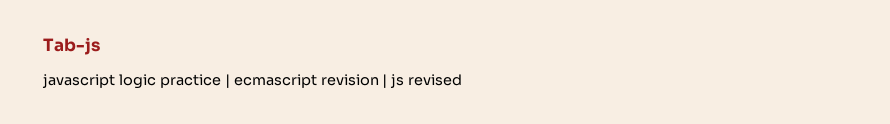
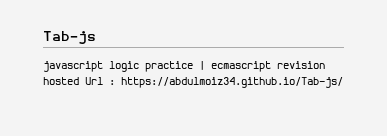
[382,74,463,88] | js revised -> [43,77,343,88] hosted Url : https://abdulmoiz34.github.io/Tab-js/

